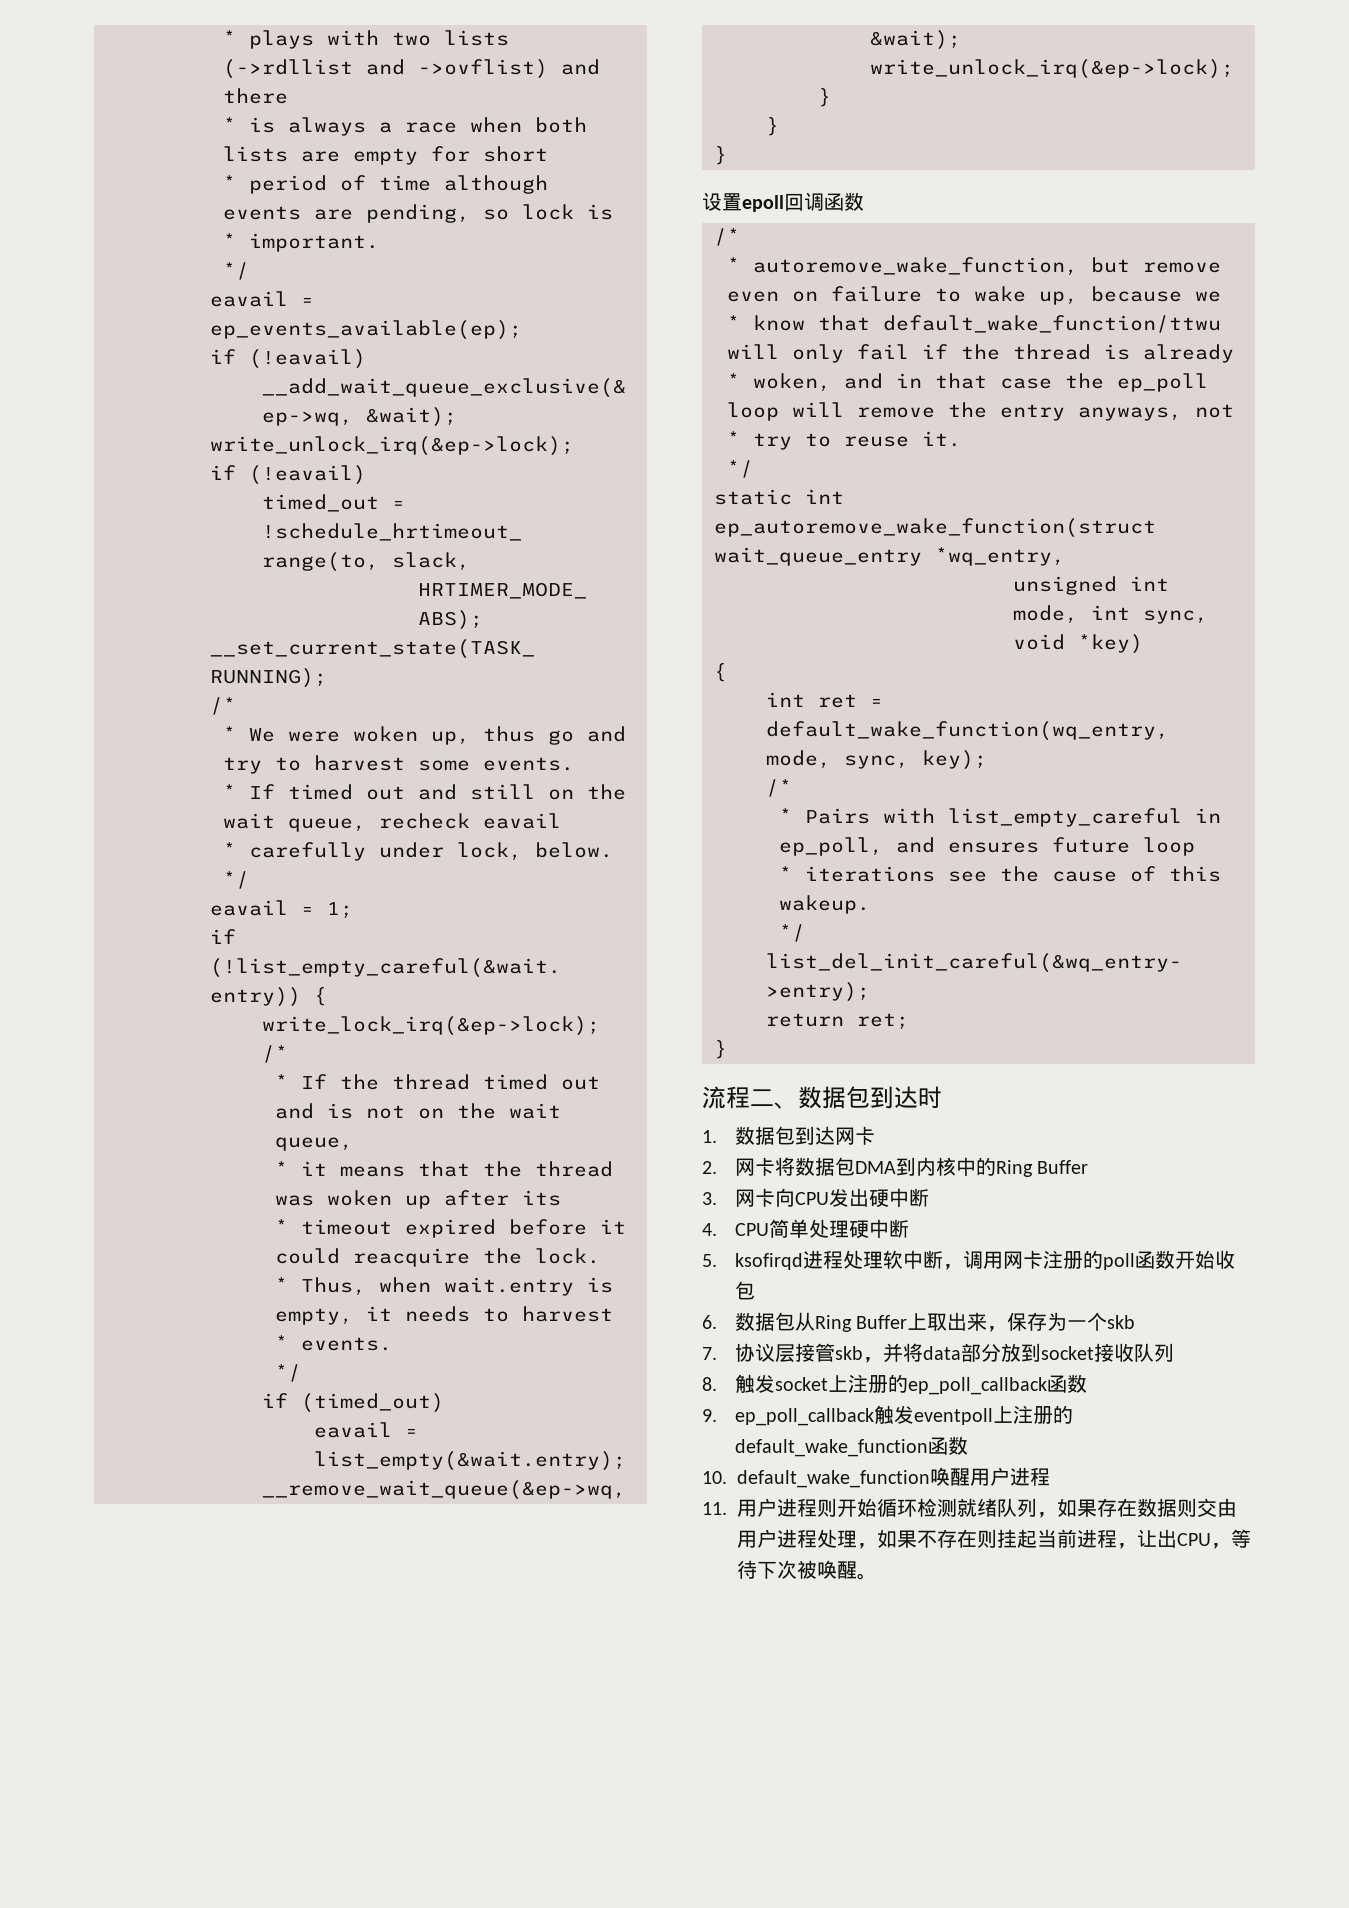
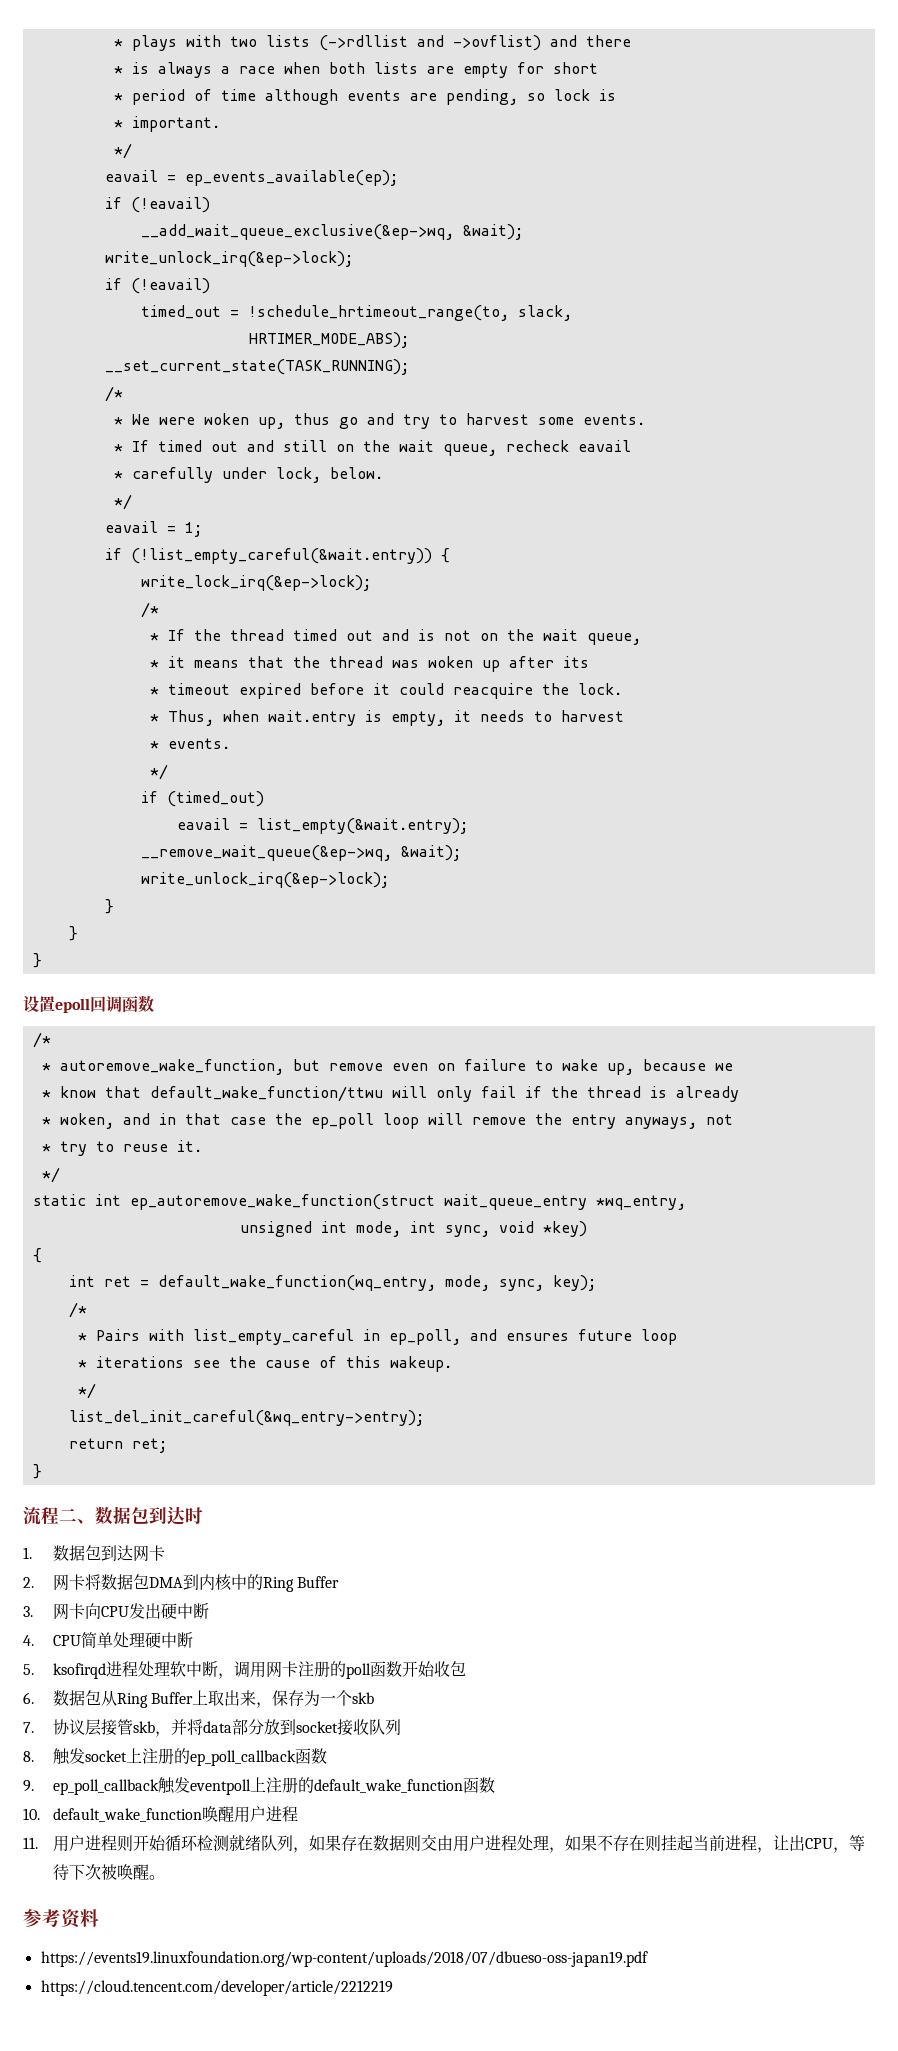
(877, 1576) none -> [23,1909,99,1928] [40,1951,648,1967] [40,1980,393,1996] // 参考资料 // https://events19.linuxfoundation.org/wp-content/uploads/2018/07/dbueso-oss-japan19.pdf // https://cloud.tencent.com/developer/article/2212219

